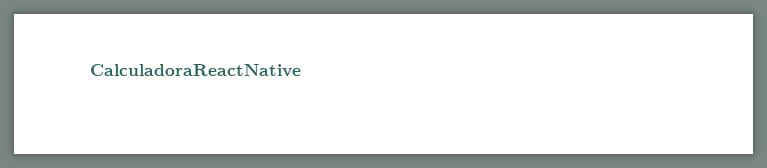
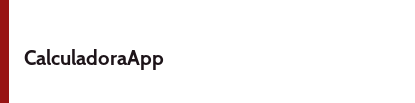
[90,64,301,77] CalculadoraReactNative -> [24,49,164,70] CalculadoraApp

